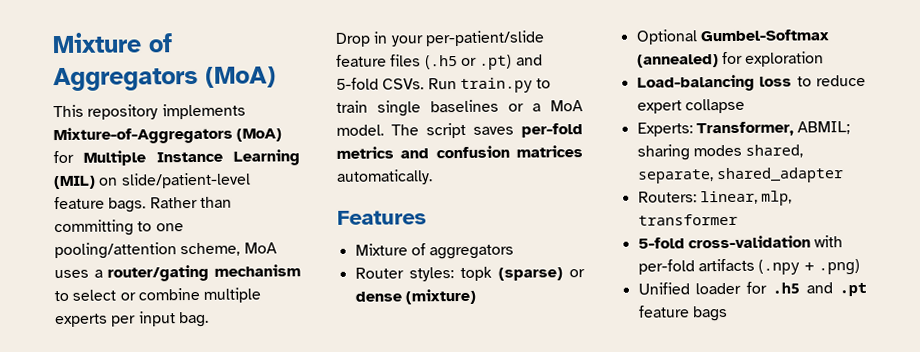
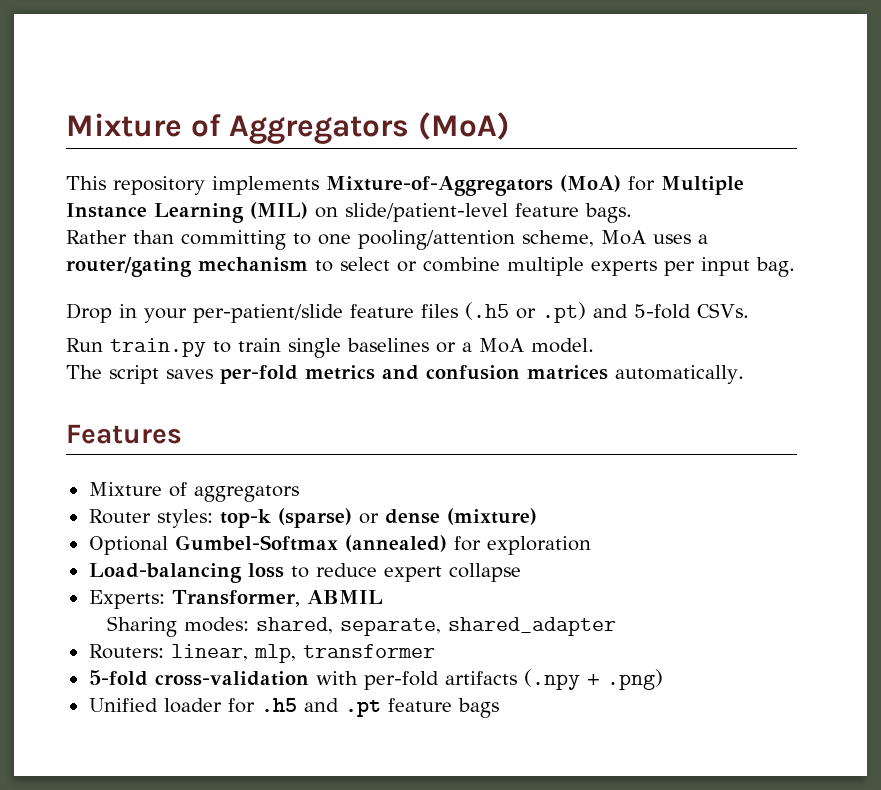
(147, 205) none -> (632, 213) //
(425, 84) none -> (749, 310) //
(384, 130) none -> (594, 345) //
[459,266,492,282] topk -> [219,509,271,528] top-k
[797,121,851,135] [636,144,742,161] ABMIL; sharing modes -> [306,590,383,604] [106,616,249,637] ABMIL // Sharing modes:

